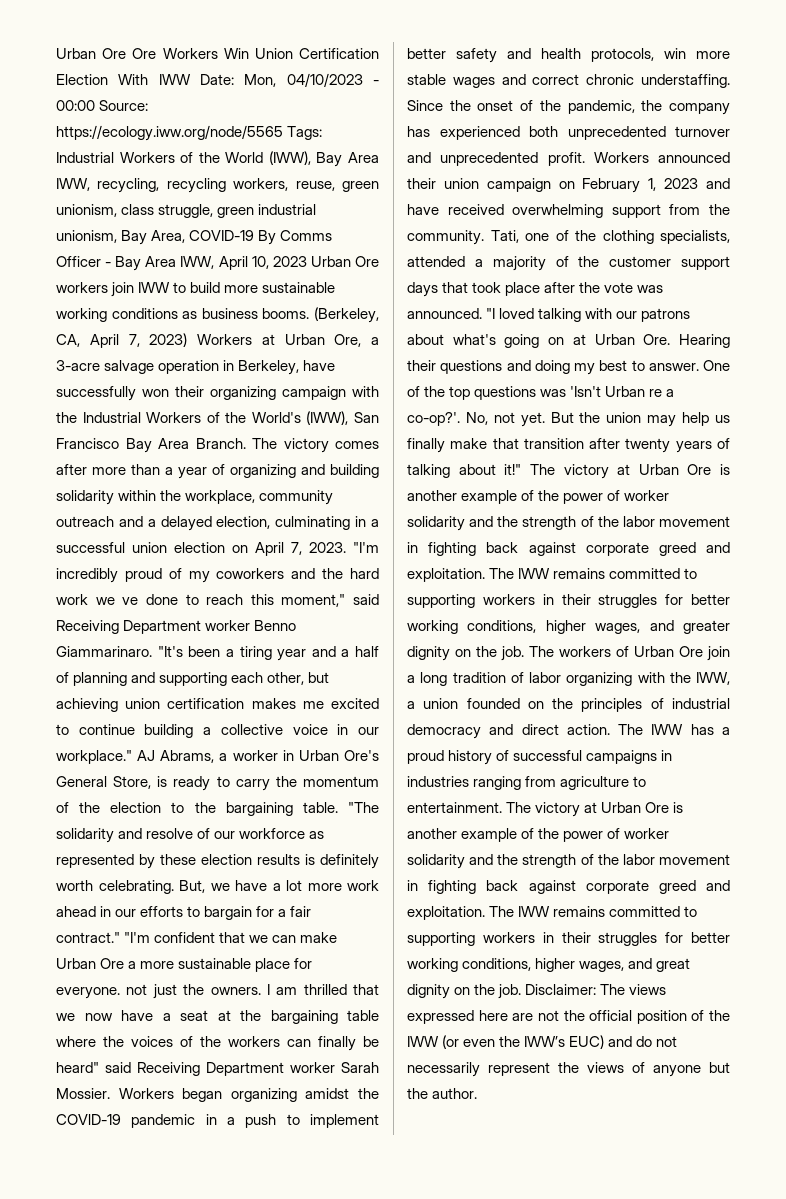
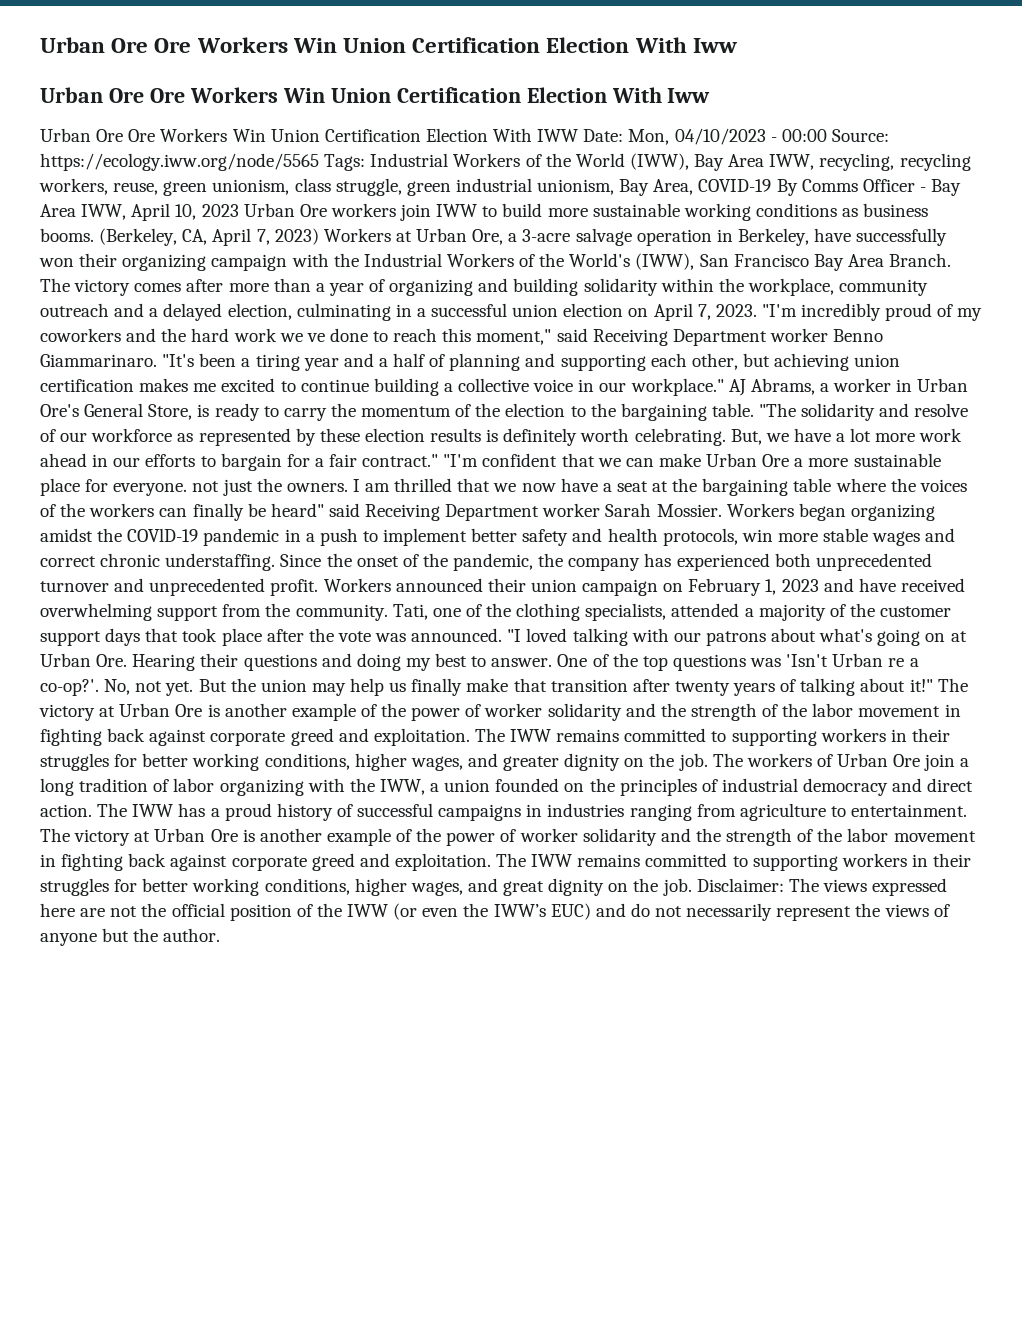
[56,48,379,59] [56,74,149,85] Urban Ore Ore Workers Win Union Certification Election With -> [40,37,737,53] [40,87,711,103] [40,128,533,142] Urban Ore Ore Workers Win Union Certification Election With Iww // Urban Ore Ore Workers Win Union Certification Election With Iww // Urban Ore Ore Workers Win Union Certification Election With

